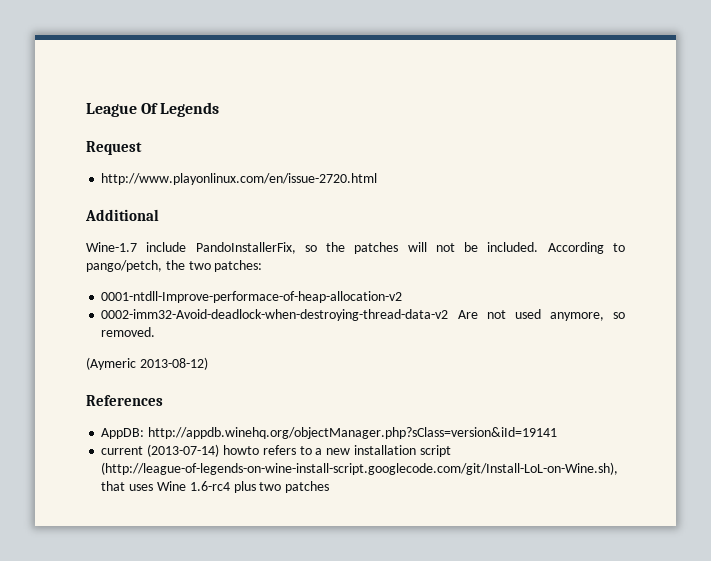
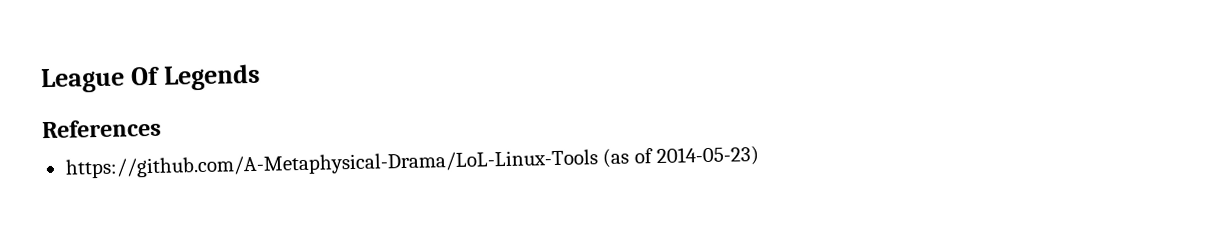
[86,141,142,155] [101,173,378,185] [85,209,159,221] [86,242,625,254] [86,260,263,272] [101,291,403,303] [101,309,625,321] [101,327,156,337] [86,357,208,370] [86,395,163,406] [101,427,558,439] [101,444,451,457] [101,462,619,475] [101,481,330,493] Request // http://www.playonlinux.com/en/issue-2720.html // Additional // Wine-1.7 include PandoInstallerFix, so the patches will not be included. According to pango/petch, the two patches: // 0001-ntdll-Improve-performace-of-heap-allocation-v2 // 0002-imm32-Avoid-deadlock-when-destroying-thread-data-v2 Are not used anymore, so removed. // (Aymeric 2013-08-12) // References // AppDB: http://appdb.winehq.org/objectManager.php?sClass=version&iId=19141 // current (2013-07-14) howto refers to a new installation script (http://league-of-legends-on-wine-install-script.googlecode.com/git/Install-LoL-on-Wine.sh), that uses Wine 1.6-rc4 plus two patches -> [41,118,162,139] [64,145,760,179] References // https://github.com/A-Metaphysical-Drama/LoL-Linux-Tools (as of 2014-05-23)

